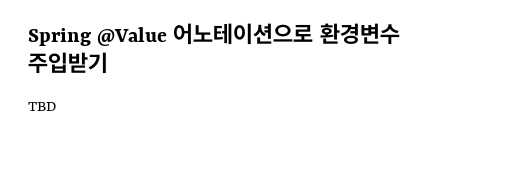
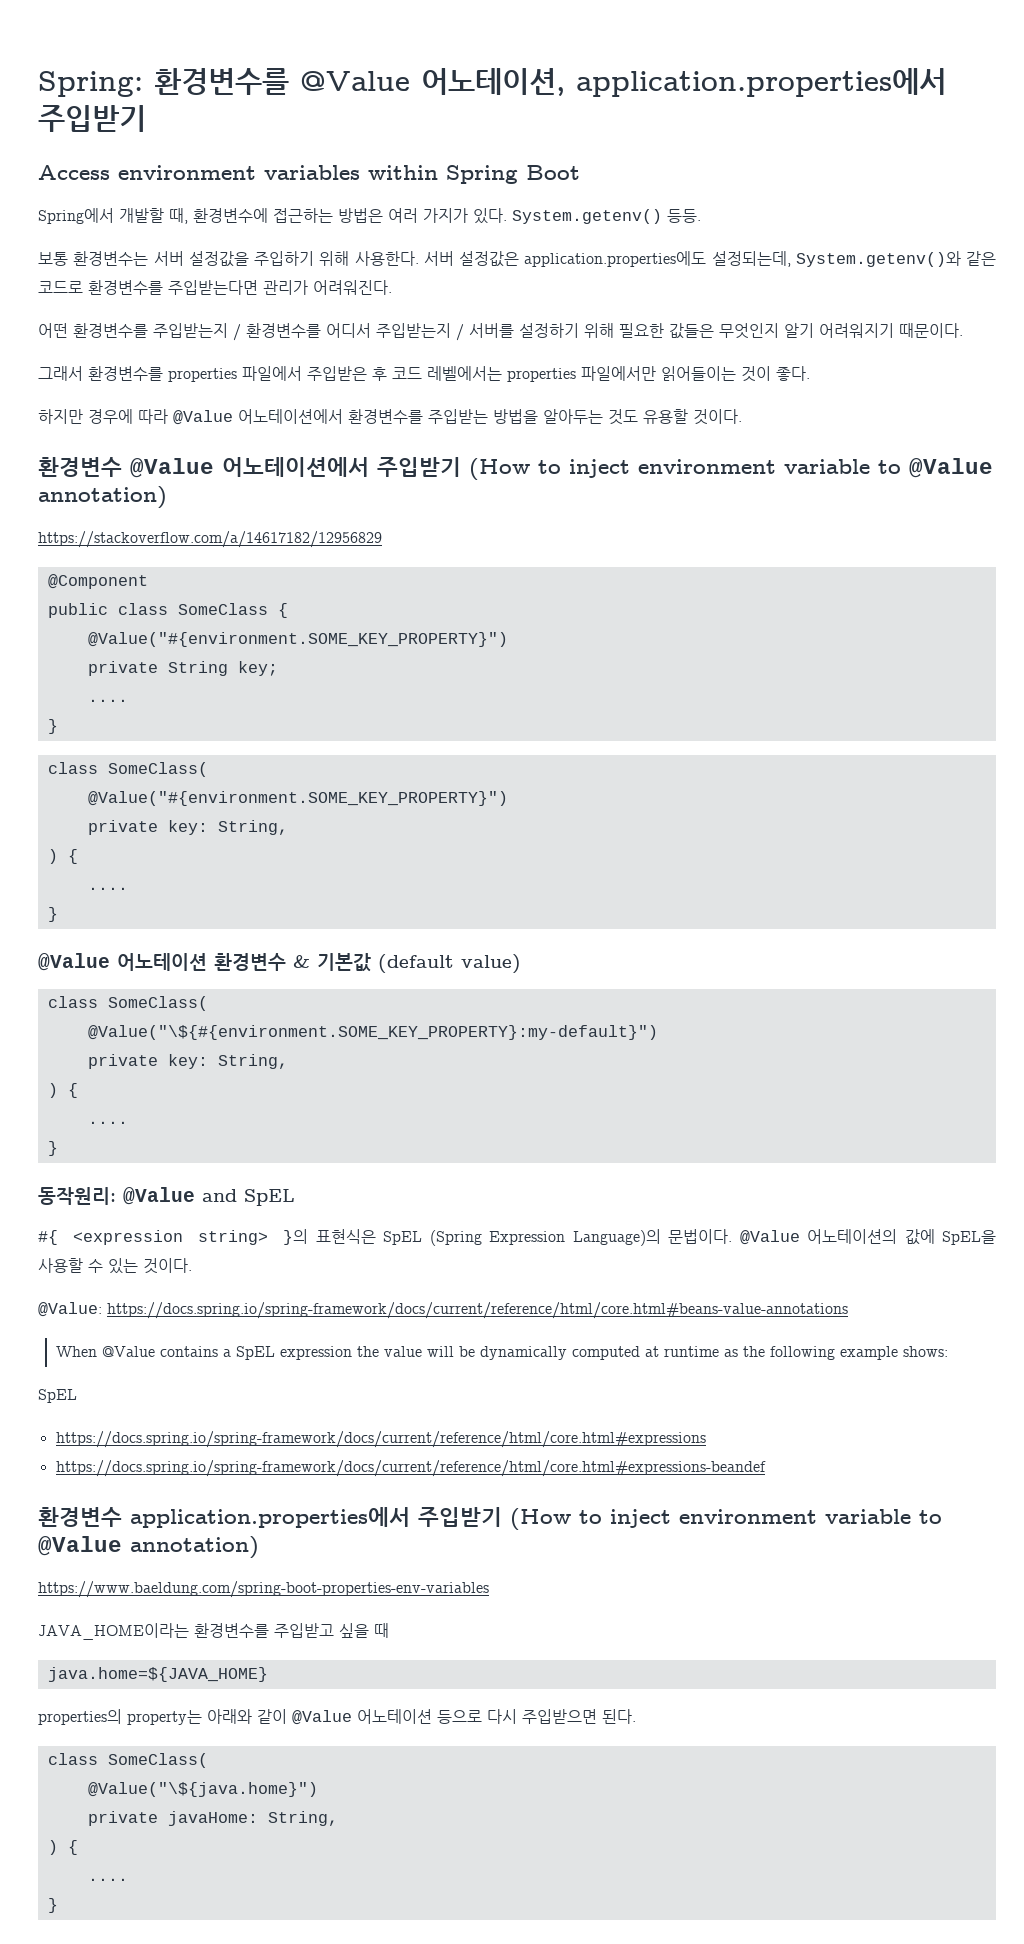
[28,23,400,46] [28,52,108,74] [28,102,56,111] Spring @Value 어노테이션으로 환경변수 주입받기 // TBD -> [38,68,946,97] [38,105,146,132] [38,165,580,184] [38,208,701,224] [38,251,996,267] [38,280,392,295] [38,323,963,341] [38,366,810,382] [38,409,742,425] [38,457,993,480] [38,486,167,509] [38,531,382,548] [47,574,148,589] [47,603,288,618] [87,632,508,647] [87,661,278,676] [87,699,128,702] [47,719,58,734] [47,762,208,777] [87,791,508,806] [87,820,288,835] [47,849,78,864] [87,887,128,890] [47,907,58,922] [38,953,521,974] [47,996,208,1011] [87,1025,658,1040] [87,1054,288,1069] [47,1083,78,1098] [87,1121,128,1124] [47,1141,58,1156] [38,1187,295,1206] [38,1229,996,1246] [38,1258,192,1274] [38,1302,848,1319] [55,1346,948,1360] [38,1389,77,1403] [55,1431,706,1448] [55,1460,766,1477] [38,1507,942,1530] [38,1536,259,1559] [38,1581,489,1598] [38,1623,389,1640] [47,1667,268,1682] [38,1709,636,1725] [47,1753,208,1768] [87,1782,318,1797] [87,1811,338,1826] [47,1840,78,1855] [87,1878,128,1881] [47,1898,58,1913] Spring: 환경변수를 @Value 어노테이션, application.properties에서 주입받기 // Access environment variables within Spring Boot // Spring에서 개발할 때, 환경변수에 접근하는 방법은 여러 가지가 있다. System.getenv() 등등. // 보통 환경변수는 서버 설정값을 주입하기 위해 사용한다. 서버 설정값은 application.properties에도 설정되는데, System.getenv()와 같은 코드로 환경변수를 주입받는다면 관리가 어려워진다. // 어떤 환경변수를 주입받는지 / 환경변수를 어디서 주입받는지 / 서버를 설정하기 위해 필요한 값들은 무엇인지 알기 어려워지기 때문이다. // 그래서 환경변수를 properties 파일에서 주입받은 후 코드 레벨에서는 properties 파일에서만 읽어들이는 것이 좋다. // 하지만 경우에 따라 @Value 어노테이션에서 환경변수를 주입받는 방법을 알아두는 것도 유용할 것이다. // 환경변수 @Value 어노테이션에서 주입받기 (How to inject environment variable to @Value annotation) // https://stackoverflow.com/a/14617182/12956829 // @Component // public class SomeClass { // @Value("#{environment.SOME_KEY_PROPERTY}") // private String key; // .... // } // class SomeClass( // @Value("#{environment.SOME_KEY_PROPERTY}") // private key: String, // ) { // .... // } // @Value 어노테이션 환경변수 & 기본값 (default value) // class SomeClass( // @Value("\${#{environment.SOME_KEY_PROPERTY}:my-default}") // private key: String, // ) { // .... // } // 동작원리: @Value and SpEL // #{ <expression string> }의 표현식은 SpEL (Spring Expression Language)의 문법이다. @Value 어노테이션의 값에 SpEL을 사용할 수 있는 것이다. // @Value: https://docs.spring.io/spring-framework/docs/current/reference/html/core.html#beans-value-annotations // When @Value contains a SpEL expression the value will be dynamically computed at runtime as the following example shows: // SpEL // https://docs.spring.io/spring-framework/docs/current/reference/html/core.html#expressions // https://docs.spring.io/spring-framework/docs/current/reference/html/core.html#expressions-beandef // 환경변수 application.properties에서 주입받기 (How to inject environment variable to @Value annotation) // https://www.baeldung.com/spring-boot-properties-env-variables // JAVA_HOME이라는 환경변수를 주입받고 싶을 때 // java.home=${JAVA_HOME} // properties의 property는 아래와 같이 @Value 어노테이션 등으로 다시 주입받으면 된다. // class SomeClass( // @Value("\${java.home}") // private javaHome: String, // ) { // .... // }

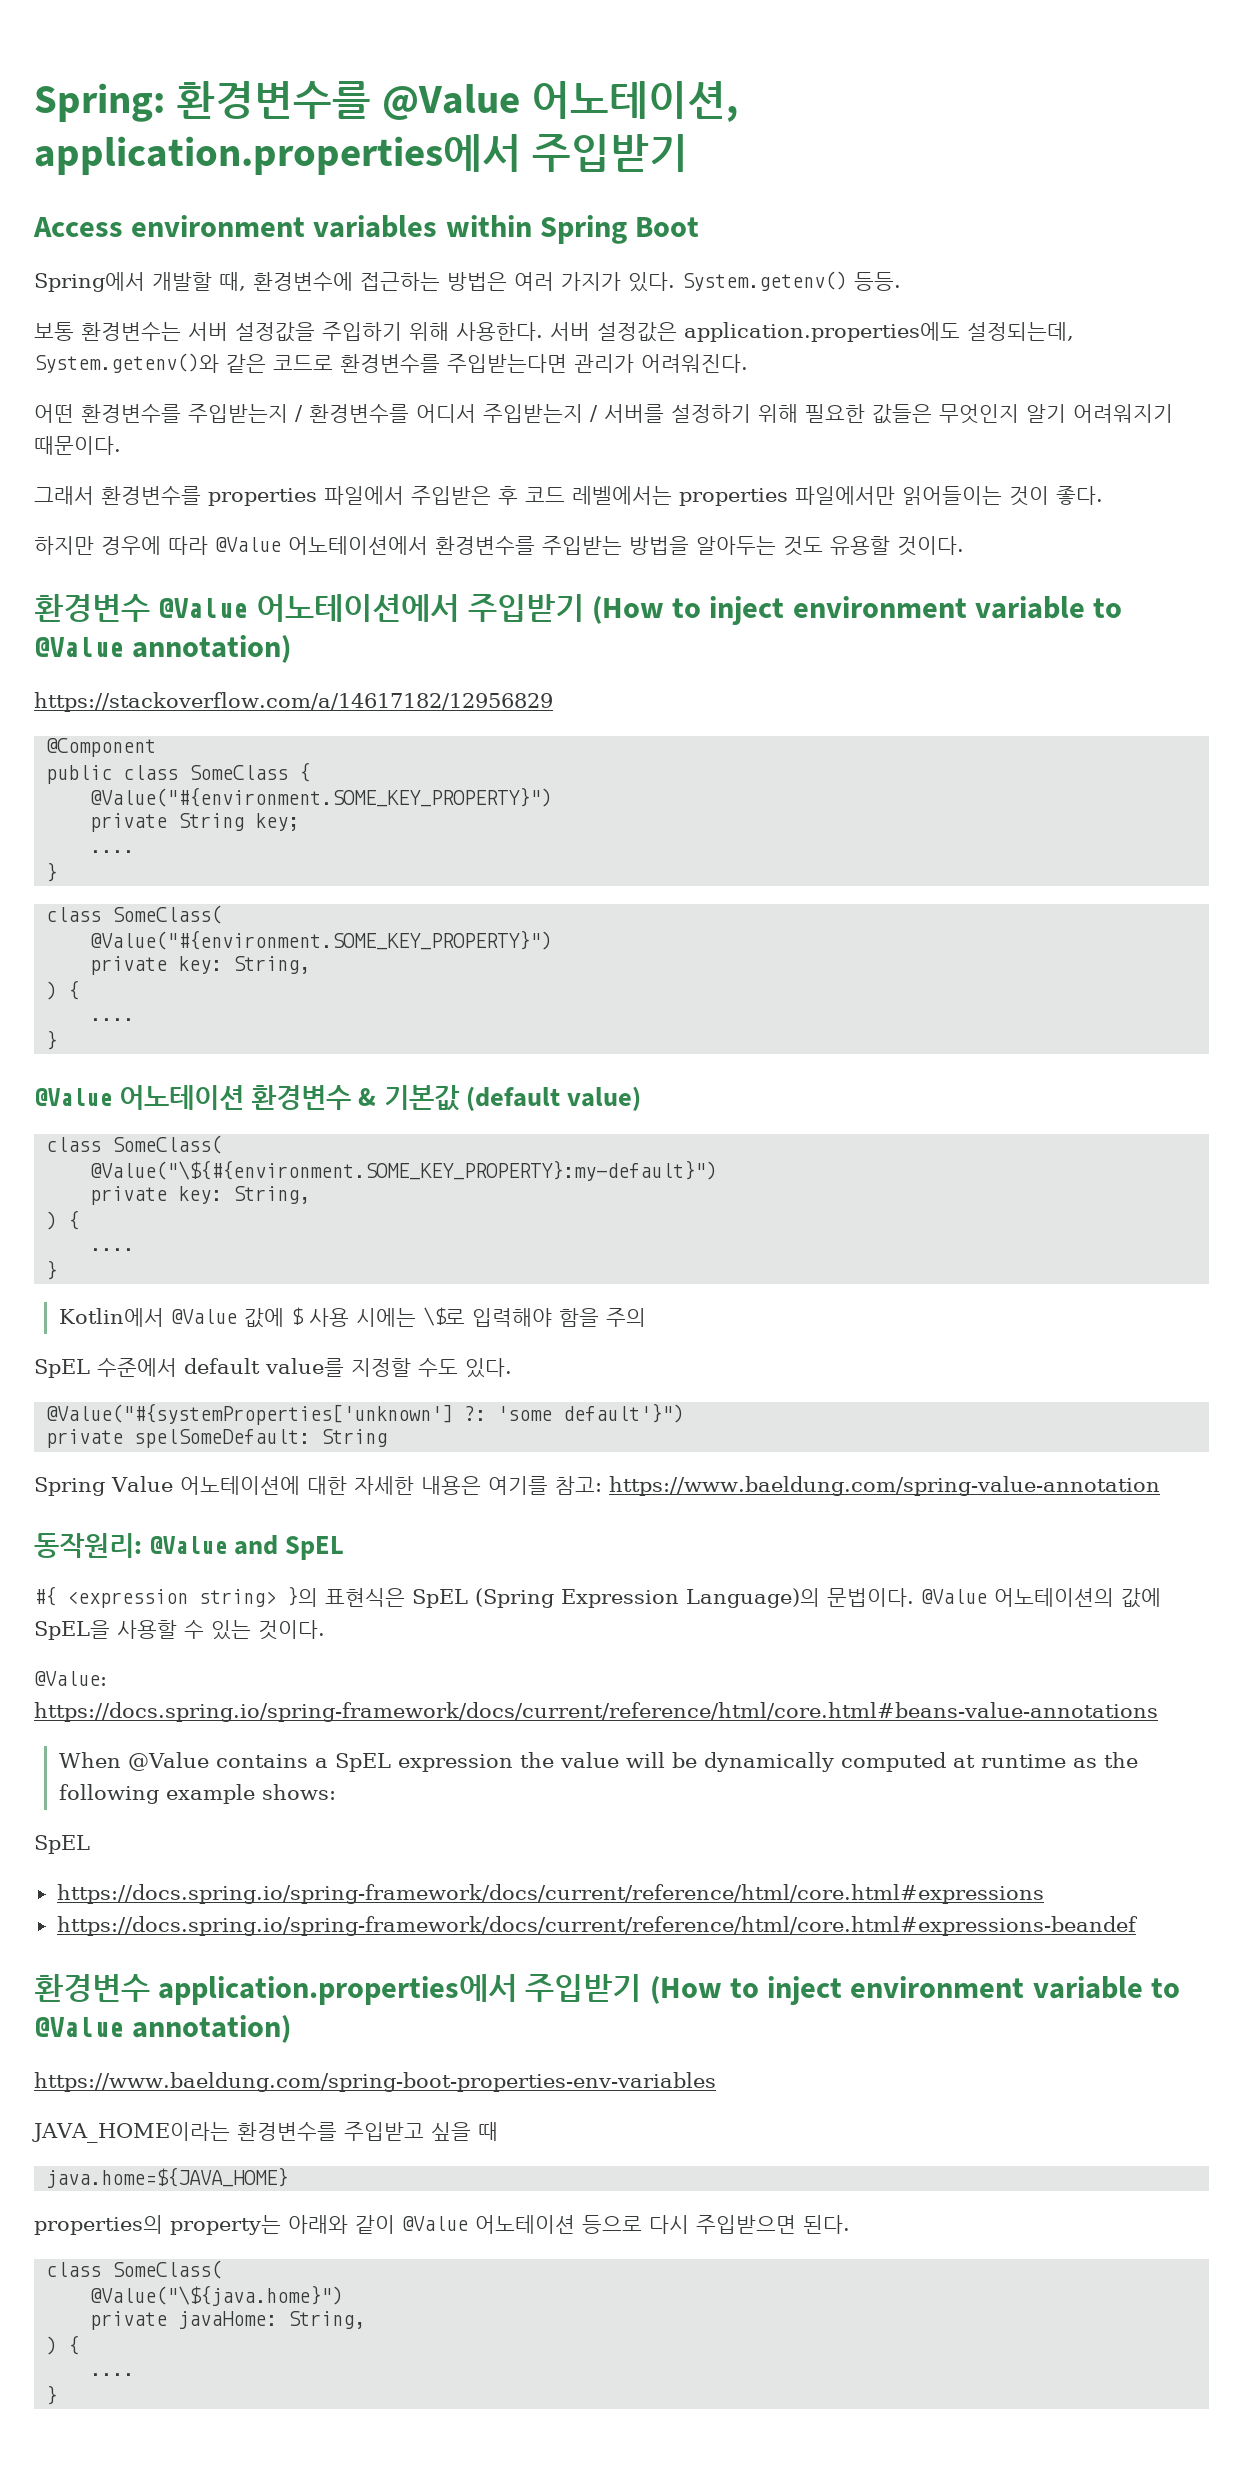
(58, 1148) none -> [58,1307,646,1328] [34,1358,512,1378] [46,1403,685,1425] [46,1429,388,1448] [34,1476,1160,1496] // Kotlin에서 @Value 값에 $ 사용 시에는 \$로 입력해야 함을 주의 // SpEL 수준에서 default value를 지정할 수도 있다. // @Value("#{systemProperties['unknown'] ?: 'some default'}") // private spelSomeDefault: String // Spring Value 어노테이션에 대한 자세한 내용은 여기를 참고: https://www.baeldung.com/spring-value-annotation

